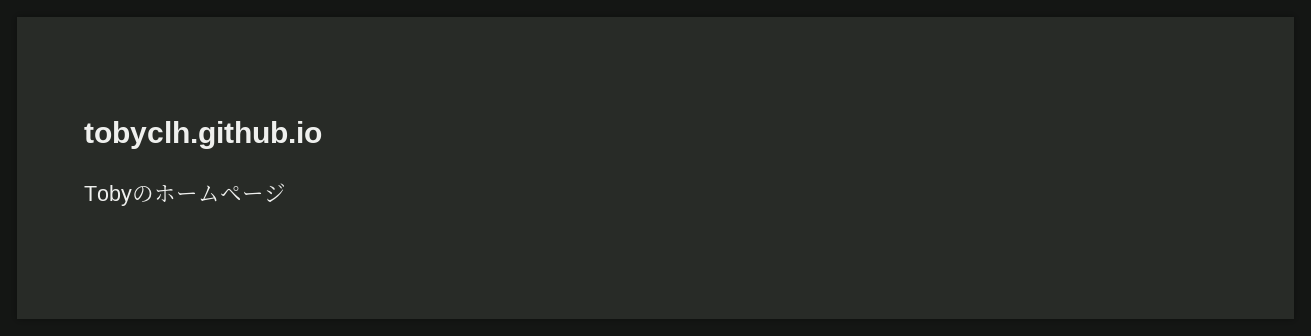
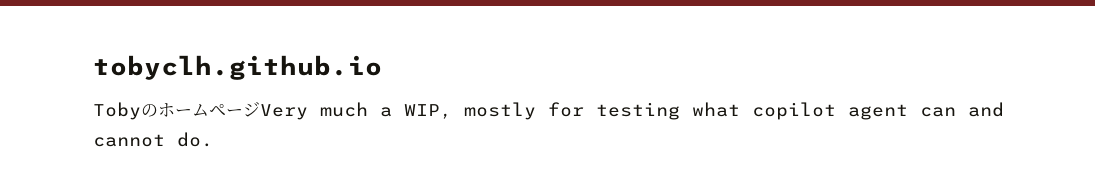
(286, 192) none -> [260,102,1004,120] [93,132,213,147] Very much a WIP, mostly for testing what copilot agent can and cannot do.

